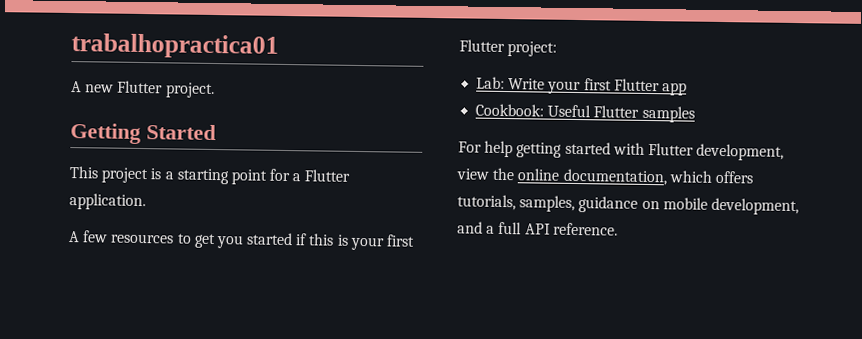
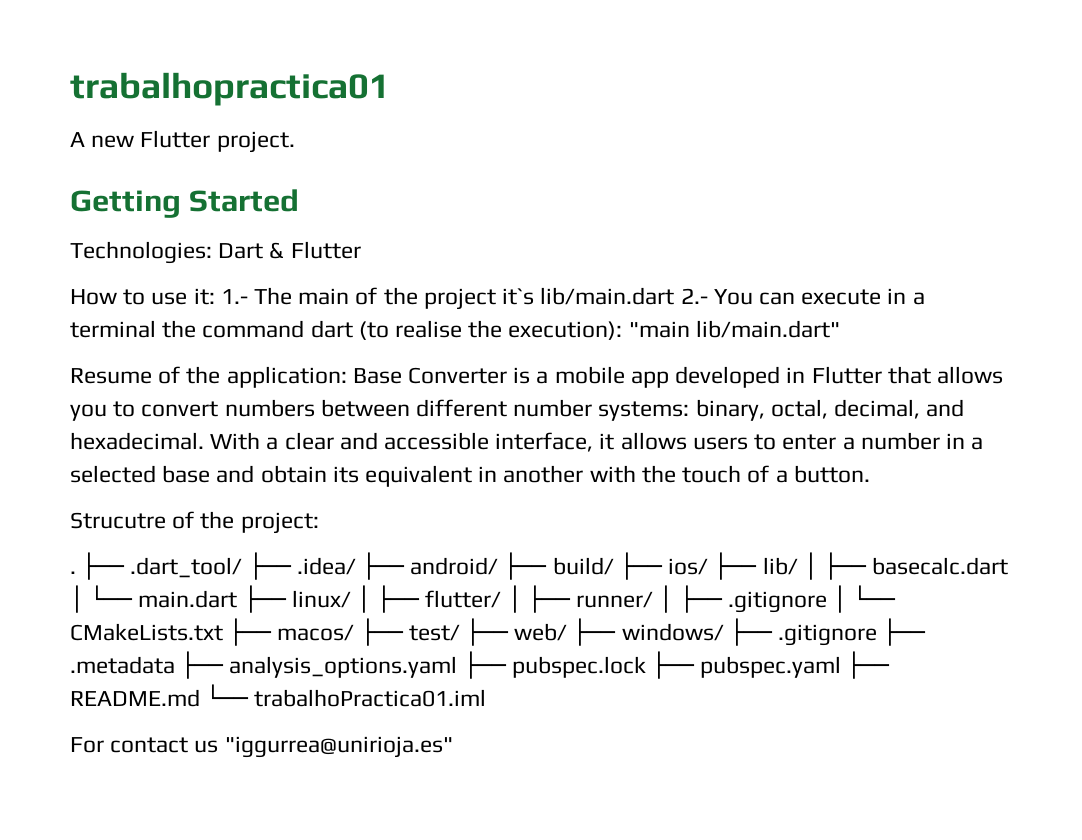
[69,166,351,185] [69,193,146,211] [68,230,416,251] [459,39,558,57] [476,76,687,96] [475,103,695,123] [458,140,785,161] [456,167,754,186] [457,194,799,216] [457,221,618,236] This project is a starting point for a Flutter application. // A few resources to get you started if this is your first Flutter project: // Lab: Write your first Flutter app // Cookbook: Useful Flutter samples // For help getting started with Flutter development, view the online documentation, which offers tutorials, samples, guidance on mobile development, and a full API reference. -> [70,241,361,264] [70,287,925,310] [70,320,840,340] [70,366,1003,388] [70,399,965,421] [70,432,984,452] [70,465,870,487] [70,511,319,534] [70,552,1009,580] [70,585,897,613] [70,618,927,646] [70,651,891,679] [70,684,487,707] [70,736,453,758] Technologies: Dart & Flutter // How to use it: 1.- The main of the project it`s lib/main.dart 2.- You can execute in a terminal the command dart (to realise the execution): "main lib/main.dart" // Resume of the application: Base Converter is a mobile app developed in Flutter that allows you to convert numbers between different number systems: binary, octal, decimal, and hexadecimal. With a clear and accessible interface, it allows users to enter a number in a selected base and obtain its equivalent in another with the touch of a button. // Strucutre of the project: // . ├── .dart_tool/ ├── .idea/ ├── android/ ├── build/ ├── ios/ ├── lib/ │ ├── basecalc.dart │ └── main.dart ├── linux/ │ ├── flutter/ │ ├── runner/ │ ├── .gitignore │ └── CMakeLists.txt ├── macos/ ├── test/ ├── web/ ├── windows/ ├── .gitignore ├── .metadata ├── analysis_options.yaml ├── pubspec.lock ├── pubspec.yaml ├── README.md └── trabalhoPractica01.iml // For contact us "iggurrea@unirioja.es"

